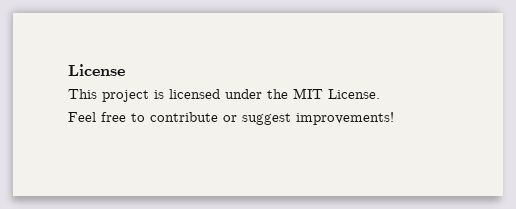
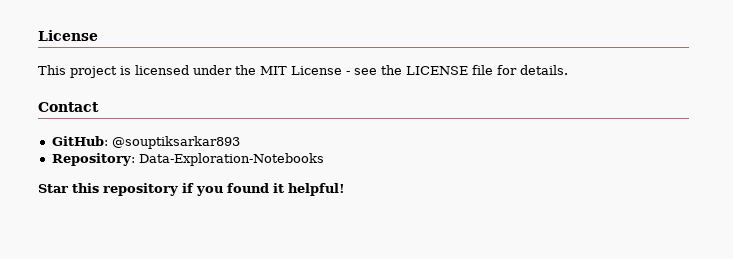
[328,89,380,99] [68,112,394,125] License. // Feel free to contribute or suggest improvements! -> [291,65,568,75] [38,102,99,112] [51,136,240,149] [51,153,324,166] [38,183,345,196] License - see the LICENSE file for details. // Contact // GitHub: @souptiksarkar893 // Repository: Data-Exploration-Notebooks // Star this repository if you found it helpful!

